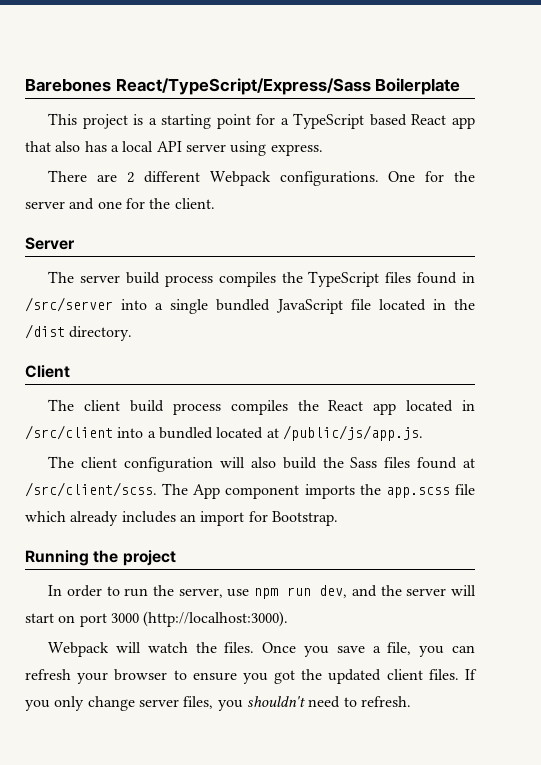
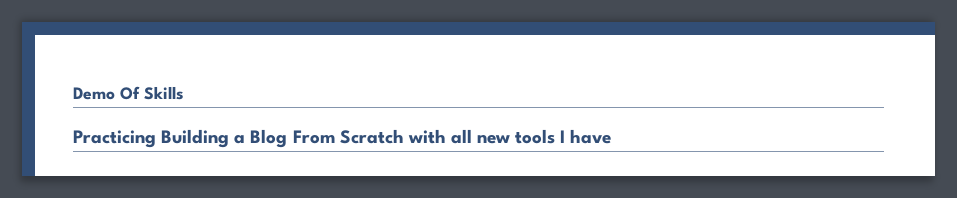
[25,78,461,95] [48,113,475,129] [25,141,323,156] [48,170,475,186] [25,198,215,210] [25,237,75,250] [48,271,475,287] [25,297,475,314] [25,324,133,341] [25,365,70,378] [48,399,475,415] [25,425,423,441] [48,456,476,472] [25,482,476,499] [25,511,338,526] [25,550,176,566] [48,585,476,599] [25,611,289,627] [48,642,475,657] [25,669,478,684] [25,696,411,711] Barebones React/TypeScript/Express/Sass Boilerplate // This project is a starting point for a TypeScript based React app that also has a local API server using express. // There are 2 different Webpack configurations. One for the server and one for the client. // Server // The server build process compiles the TypeScript files found in /src/server into a single bundled JavaScript file located in the /dist directory. // Client // The client build process compiles the React app located in /src/client into a bundled located at /public/js/app.js. // The client configuration will also build the Sass files found at /src/client/scss. The App component imports the app.scss file which already includes an import for Bootstrap. // Running the project // In order to run the server, use npm run dev, and the server will start on port 3000 (http://localhost:3000). // Webpack will watch the files. Once you save a file, you can refresh your browser to ensure you got the updated client files. If you only change server files, you shouldn't need to refresh. -> [73,86,184,100] [73,129,612,148] Demo Of Skills // Practicing Building a Blog From Scratch with all new tools I have

